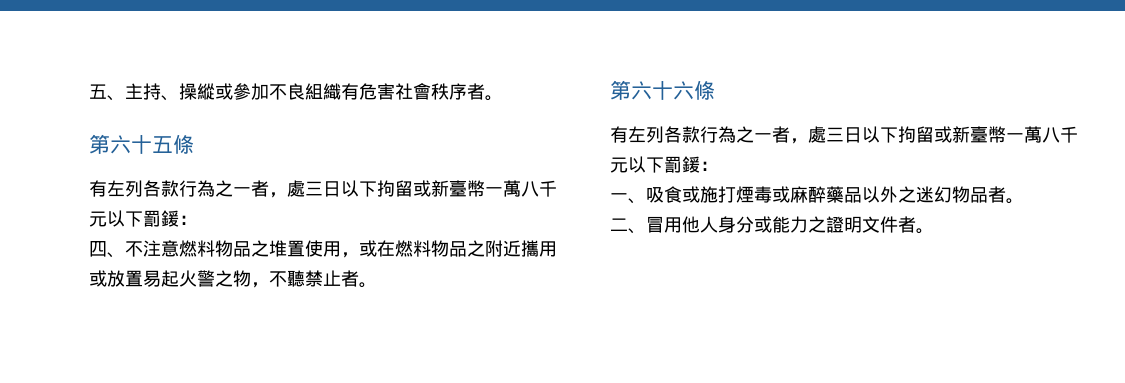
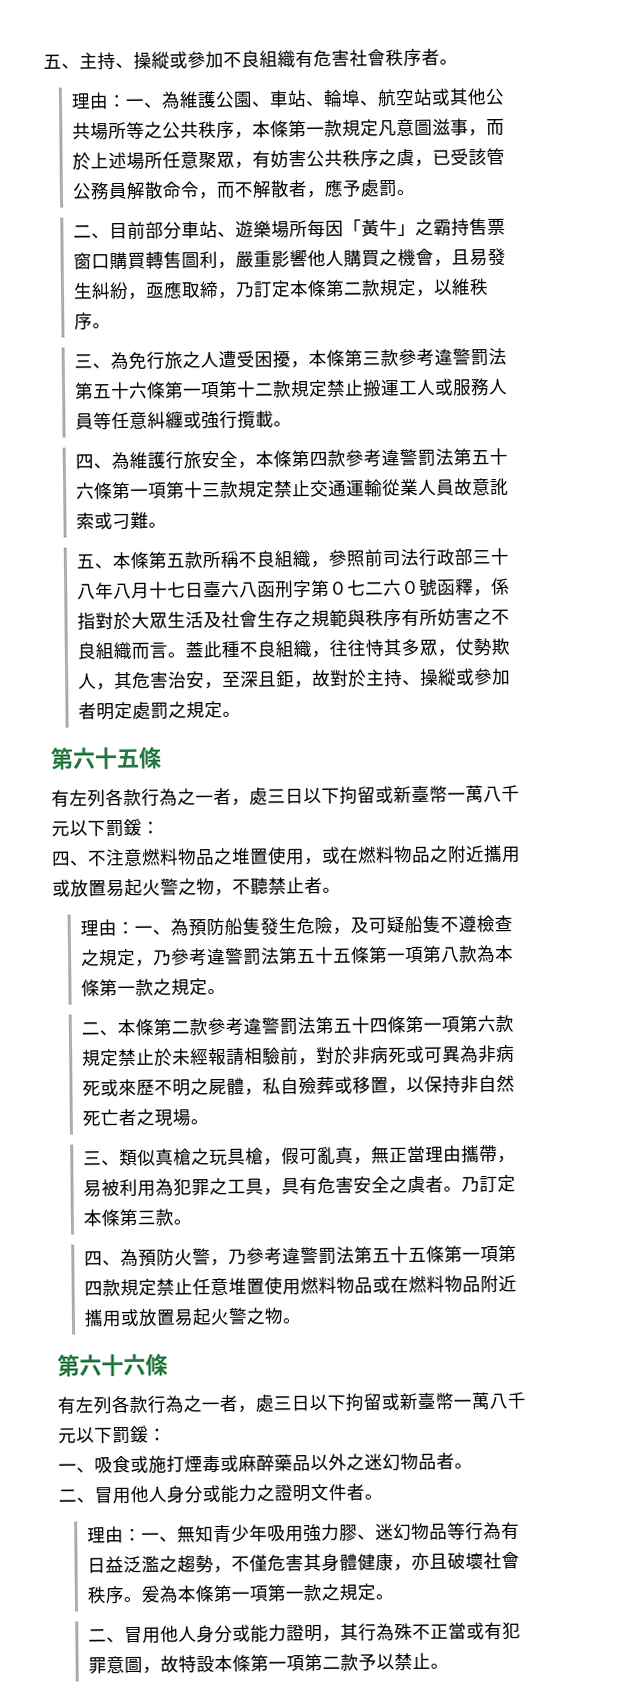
(503, 98) none -> [70,87,505,110] [71,118,505,141] [71,147,505,171] [71,179,415,201] [72,217,506,240] [72,247,506,271] [72,278,489,301] [73,312,111,331] [73,347,507,371] [73,378,508,400] [74,410,292,430] [74,447,508,471] [75,477,509,500] [75,511,167,531] [75,547,509,570] [76,577,510,600] [76,608,510,631] [76,637,510,661] [77,667,511,691] [77,700,241,721] // 理由：一、為維護公園、車站、輪埠、航空站或其他公共場所等之公共秩序，本條第一款規定凡意圖滋事，而於上述場所任意聚眾，有妨害公共秩序之虞，已受該管公務員解散命令，而不解散者，應予處罰。 // 二、目前部分車站、遊樂場所每因「黃牛」之霸持售票窗口購買轉售圖利，嚴重影響他人購買之機會，且易發生糾紛，亟應取締，乃訂定本條第二款規定，以維秩序。 // 三、為免行旅之人遭受困擾，本條第三款參考違警罰法第五十六條第一項第十二款規定禁止搬運工人或服務人員等任意糾纏或強行攬載。 // 四、為維護行旅安全，本條第四款參考違警罰法第五十六條第一項第十三款規定禁止交通運輸從業人員故意訛索或刁難。 // 五、本條第五款所稱不良組織，參照前司法行政部三十八年八月十七日臺六八函刑字第０七二六０號函釋，係指對於大眾生活及社會生存之規範與秩序有所妨害之不良組織而言。蓋此種不良組織，往往恃其多眾，仗勢欺人，其危害治安，至深且鉅，故對於主持、操縱或參加者明定處罰之規定。
(377, 285) none -> [79,914,513,937] [80,944,514,967] [80,978,226,997] [80,1014,514,1037] [81,1044,515,1067] [81,1074,515,1097] [81,1108,209,1127] [82,1145,516,1167] [82,1174,516,1198] [82,1208,192,1227] [83,1244,517,1268] [83,1274,517,1297] [83,1307,302,1328] // 理由：一、為預防船隻發生危險，及可疑船隻不遵檢查之規定，乃參考違警罰法第五十五條第一項第八款為本條第一款之規定。 // 二、本條第二款參考違警罰法第五十四條第一項第六款規定禁止於未經報請相驗前，對於非病死或可異為非病死或來歷不明之屍體，私自殮葬或移置，以保持非自然死亡者之現場。 // 三、類似真槍之玩具槍，假可亂真，無正當理由攜帶，易被利用為犯罪之工具，具有危害安全之虞者。乃訂定本條第三款。 // 四、為預防火警，乃參考違警罰法第五十五條第一項第四款規定禁止任意堆置使用燃料物品或在燃料物品附近攜用或放置易起火警之物。
(934, 231) none -> [86,1521,520,1544] [86,1551,520,1574] [86,1583,394,1605] [87,1621,521,1644] [87,1652,449,1674] // 理由：一、無知青少年吸用強力膠、迷幻物品等行為有日益泛濫之趨勢，不僅危害其身體健康，亦且破壞社會秩序。爰為本條第一項第一款之規定。 // 二、冒用他人身分或能力證明，其行為殊不正當或有犯罪意圖，故特設本條第一項第二款予以禁止。

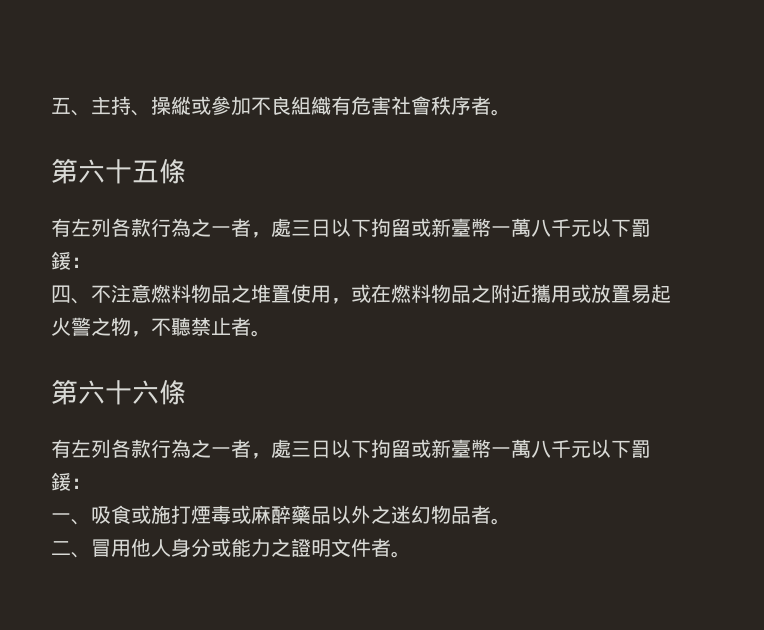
[70,87,505,110] [71,118,505,141] [71,147,505,171] [71,179,415,201] [72,217,506,240] [72,247,506,271] [72,278,489,301] [73,312,111,331] [73,347,507,371] [73,378,508,400] [74,410,292,430] [74,447,508,471] [75,477,509,500] [75,511,167,531] [75,547,509,570] [76,577,510,600] [76,608,510,631] [76,637,510,661] [77,667,511,691] [77,700,241,721] // 理由：一、為維護公園、車站、輪埠、航空站或其他公共場所等之公共秩序，本條第一款規定凡意圖滋事，而於上述場所任意聚眾，有妨害公共秩序之虞，已受該管公務員解散命令，而不解散者，應予處罰。 // 二、目前部分車站、遊樂場所每因「黃牛」之霸持售票窗口購買轉售圖利，嚴重影響他人購買之機會，且易發生糾紛，亟應取締，乃訂定本條第二款規定，以維秩序。 // 三、為免行旅之人遭受困擾，本條第三款參考違警罰法第五十六條第一項第十二款規定禁止搬運工人或服務人員等任意糾纏或強行攬載。 // 四、為維護行旅安全，本條第四款參考違警罰法第五十六條第一項第十三款規定禁止交通運輸從業人員故意訛索或刁難。 // 五、本條第五款所稱不良組織，參照前司法行政部三十八年八月十七日臺六八函刑字第０七二六０號函釋，係指對於大眾生活及社會生存之規範與秩序有所妨害之不良組織而言。蓋此種不良組織，往往恃其多眾，仗勢欺人，其危害治安，至深且鉅，故對於主持、操縱或參加者明定處罰之規定。 -> (511, 112) none
[79,914,513,937] [80,944,514,967] [80,978,226,997] [80,1014,514,1037] [81,1044,515,1067] [81,1074,515,1097] [81,1108,209,1127] [82,1145,516,1167] [82,1174,516,1198] [82,1208,192,1227] [83,1244,517,1268] [83,1274,517,1297] [83,1307,302,1328] // 理由：一、為預防船隻發生危險，及可疑船隻不遵檢查之規定，乃參考違警罰法第五十五條第一項第八款為本條第一款之規定。 // 二、本條第二款參考違警罰法第五十四條第一項第六款規定禁止於未經報請相驗前，對於非病死或可異為非病死或來歷不明之屍體，私自殮葬或移置，以保持非自然死亡者之現場。 // 三、類似真槍之玩具槍，假可亂真，無正當理由攜帶，易被利用為犯罪之工具，具有危害安全之虞者。乃訂定本條第三款。 // 四、為預防火警，乃參考違警罰法第五十五條第一項第四款規定禁止任意堆置使用燃料物品或在燃料物品附近攜用或放置易起火警之物。 -> (271, 333) none
[86,1521,520,1544] [86,1551,520,1574] [86,1583,394,1605] [87,1621,521,1644] [87,1652,449,1674] // 理由：一、無知青少年吸用強力膠、迷幻物品等行為有日益泛濫之趨勢，不僅危害其身體健康，亦且破壞社會秩序。爰為本條第一項第一款之規定。 // 二、冒用他人身分或能力證明，其行為殊不正當或有犯罪意圖，故特設本條第一項第二款予以禁止。 -> (411, 554) none

